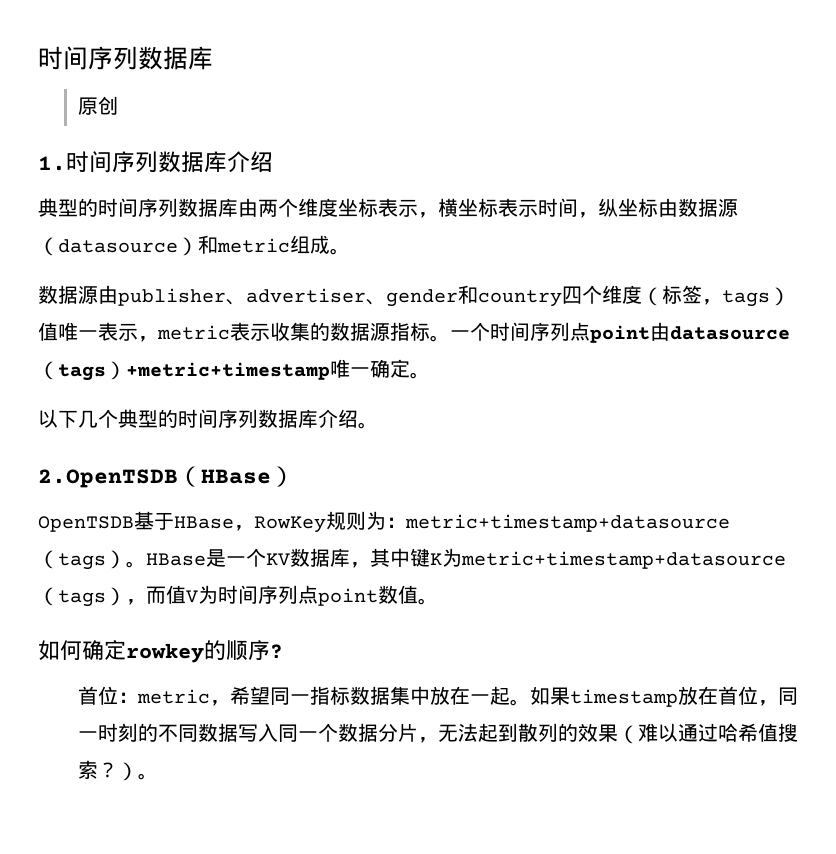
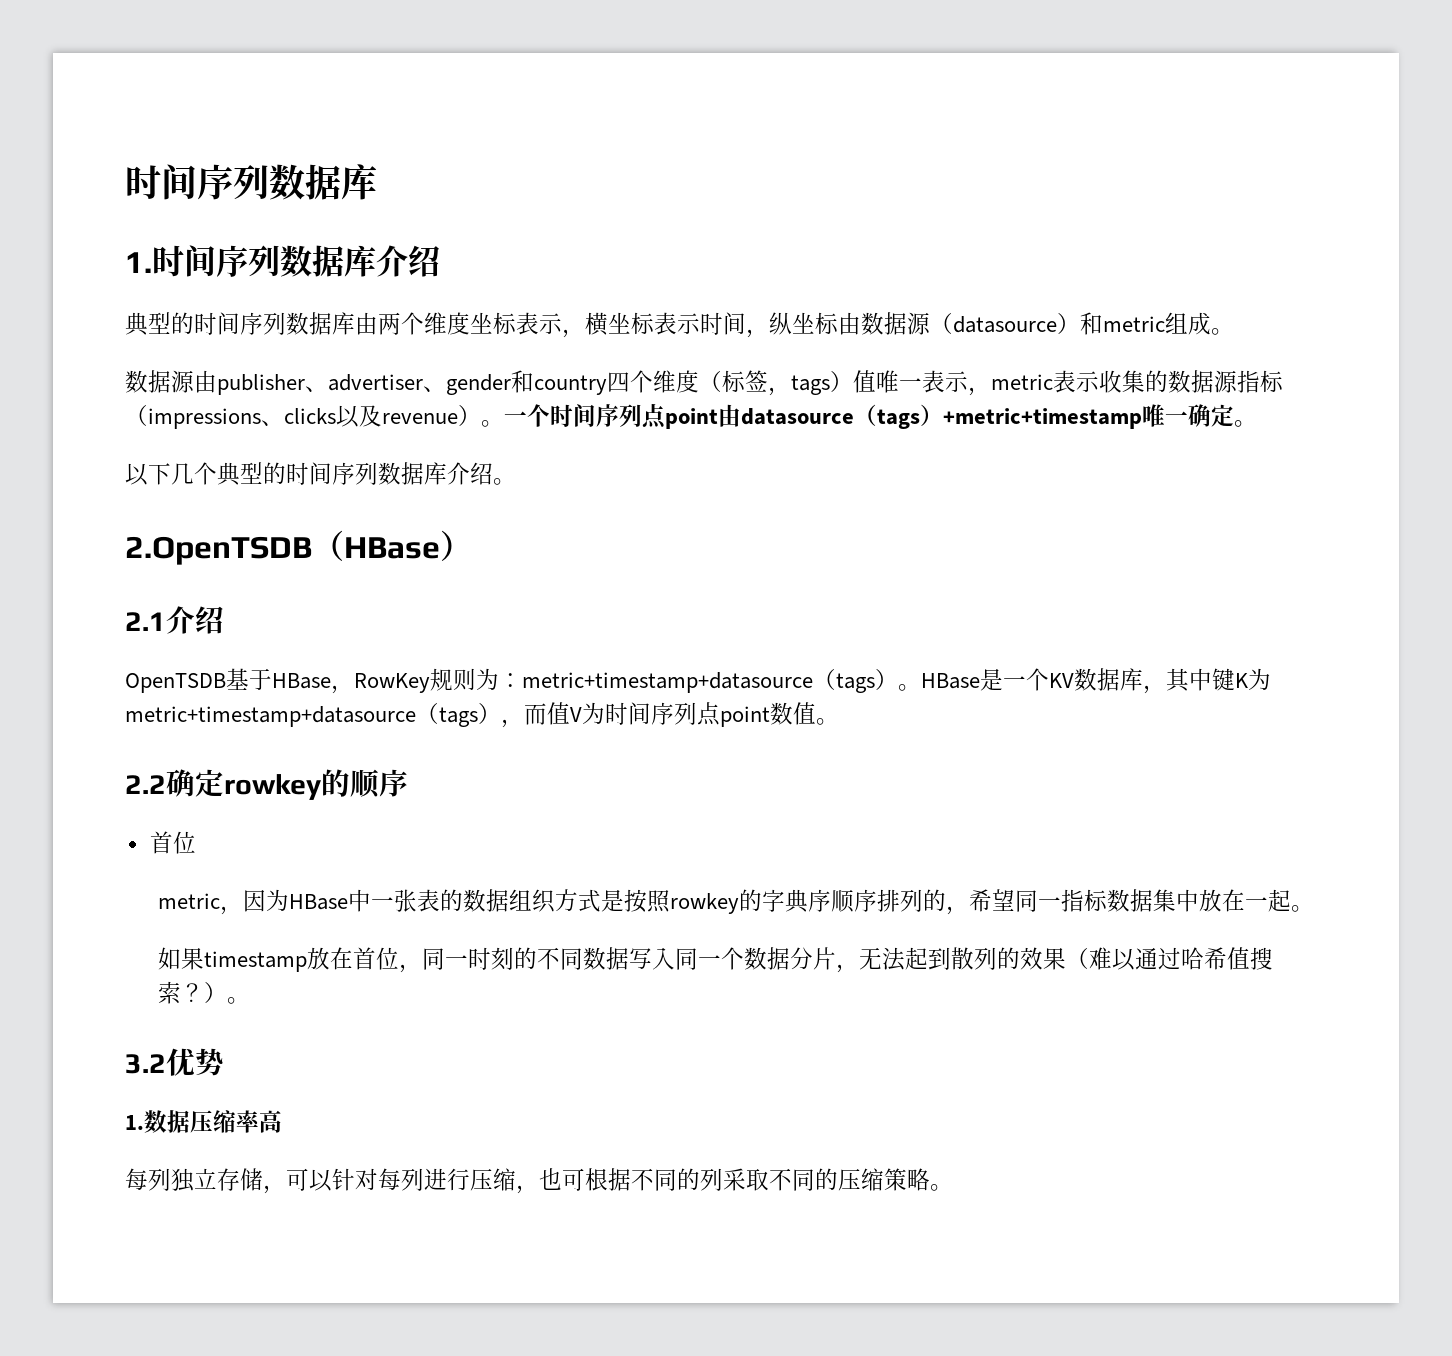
[38,46,213,70] [77,96,118,115] 时间序列数据库 // 原创 -> [125,164,377,200] 时间序列数据库
(430, 331) none -> [125,404,481,429] （impressions、clicks以及revenue）
(294, 476) none -> [125,606,224,634] // 2.1介绍
[38,640,82,661] 如何 -> [125,775,166,794] 2.2
[270,644,283,659] [77,686,210,705] ? // 首位：metric -> [149,831,196,854] [158,889,947,915] // 首位 // metric，因为HBase中一张表的数据组织方式是按照rowkey的字典序顺序排列的
(530, 702) none -> (1315, 908) //
(158, 776) none -> [125,1048,224,1076] [125,1110,282,1133] [125,1168,953,1194] // 3.2优势 // 1.数据压缩率高 // 每列独立存储，可以针对每列进行压缩，也可根据不同的列采取不同的压缩策略。

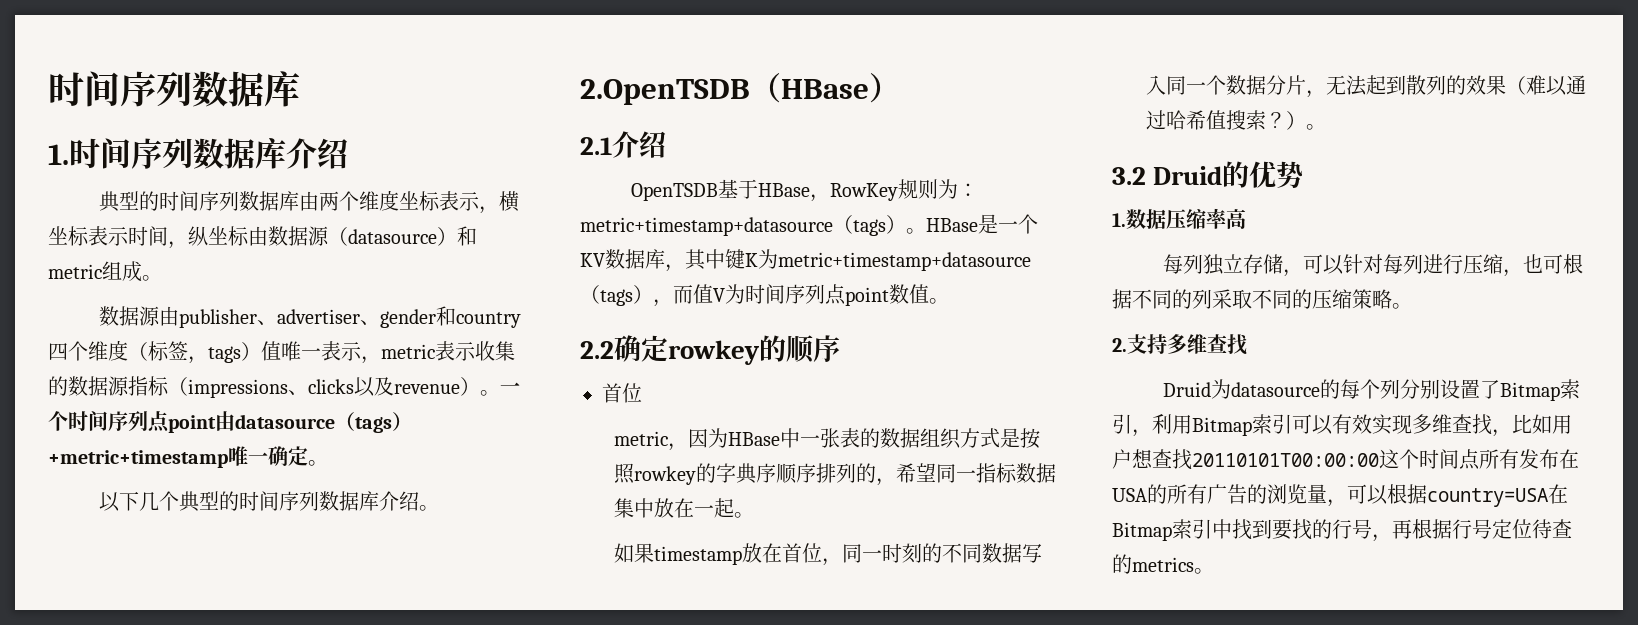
(166, 1064) none -> [1153,161,1250,188] Druid的
(953, 1187) none -> [1112,334,1247,355] [1162,379,1580,401] [1112,414,1572,437] [1112,449,1579,470] [1112,484,1568,507] [1112,519,1572,542] [1112,554,1214,574] // 2.支持多维查找 // Druid为datasource的每个列分别设置了Bitmap索引，利用Bitmap索引可以有效实现多维查找，比如用户想查找20110101T00:00:00这个时间点所有发布在USA的所有广告的浏览量，可以根据country=USA在Bitmap索引中找到要找的行号，再根据行号定位待查的metrics。

